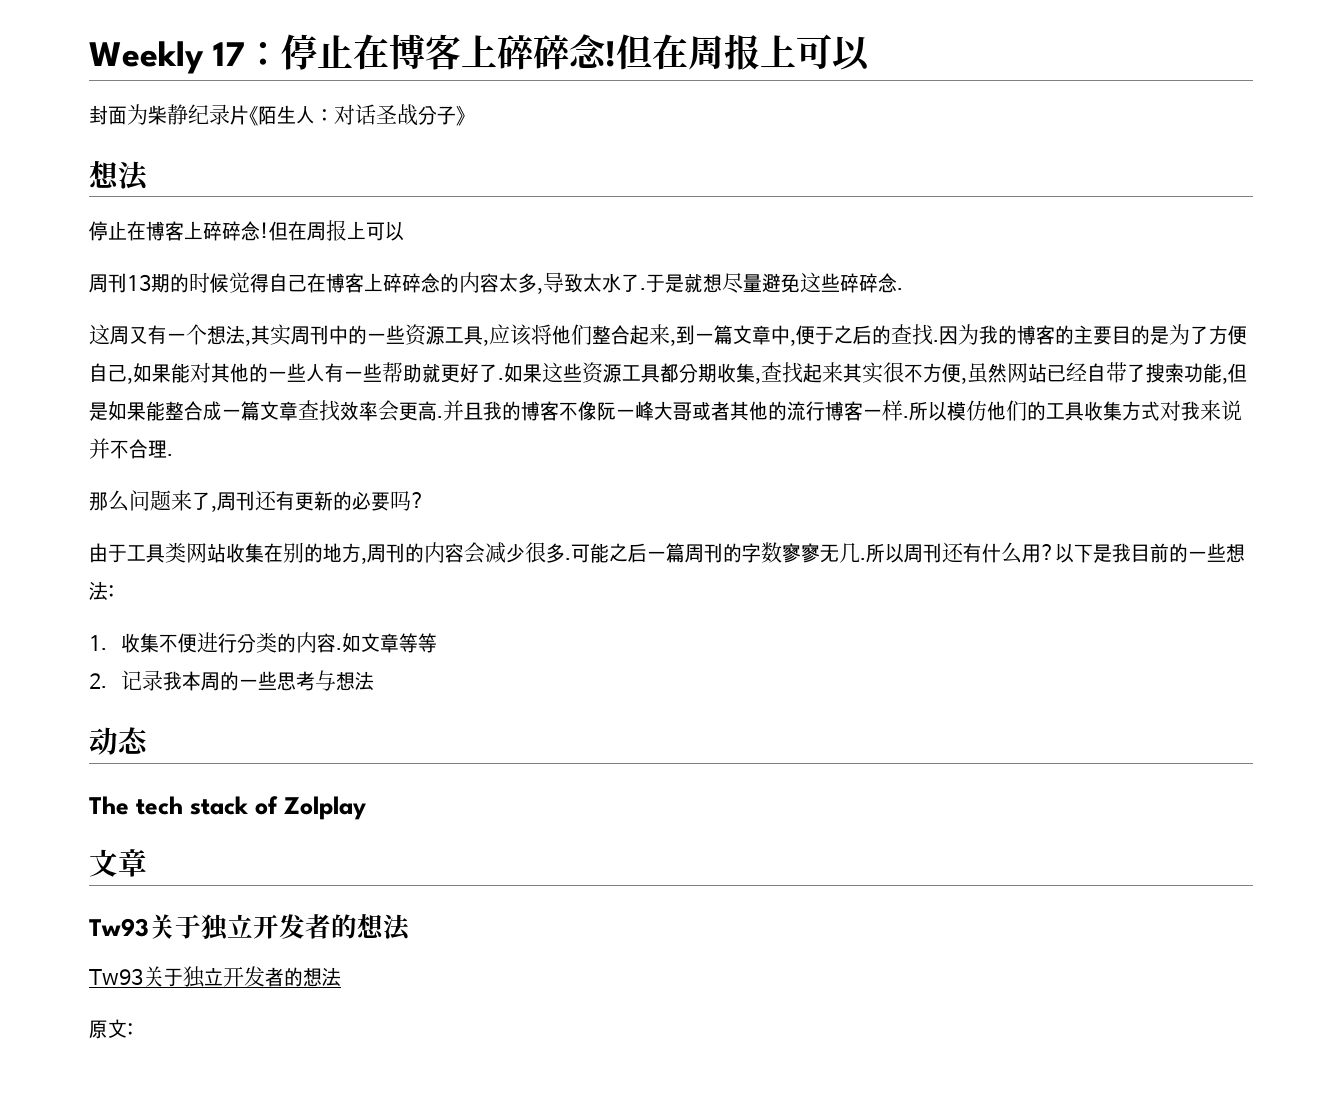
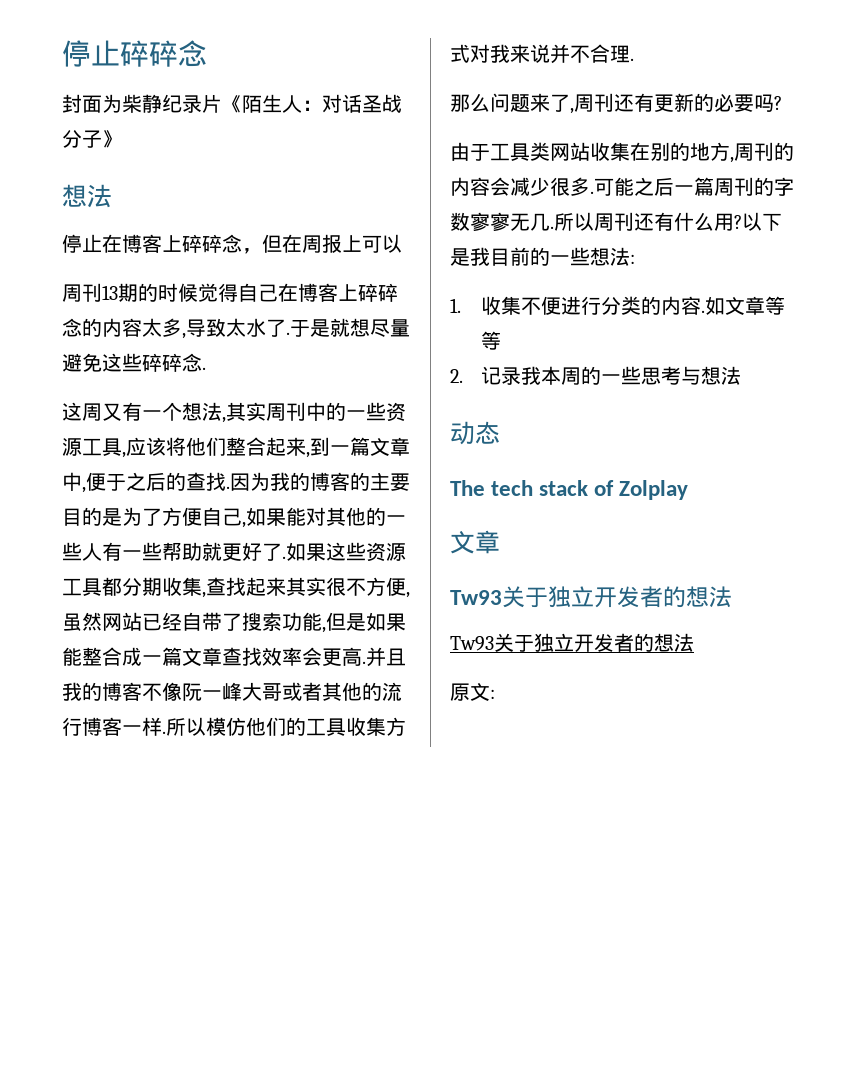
[89,34,871,74] Weekly 17：停止在博客上碎碎念!但在周报上可以 -> [62,40,207,67] 停止碎碎念
[260,222,269,238] ! -> [242,248,262,254] ，

